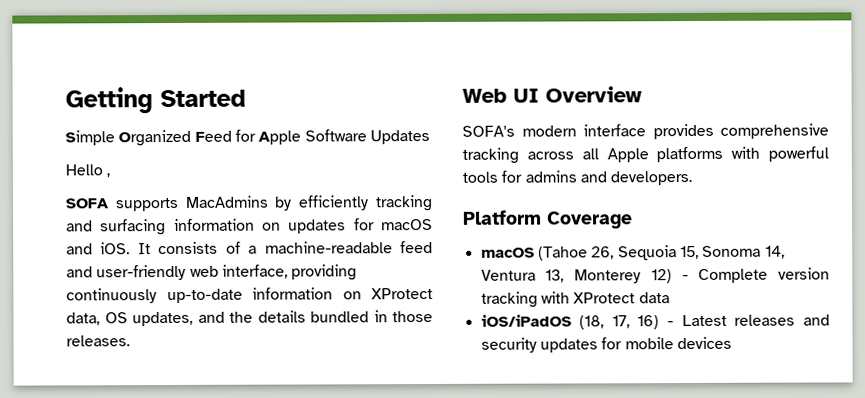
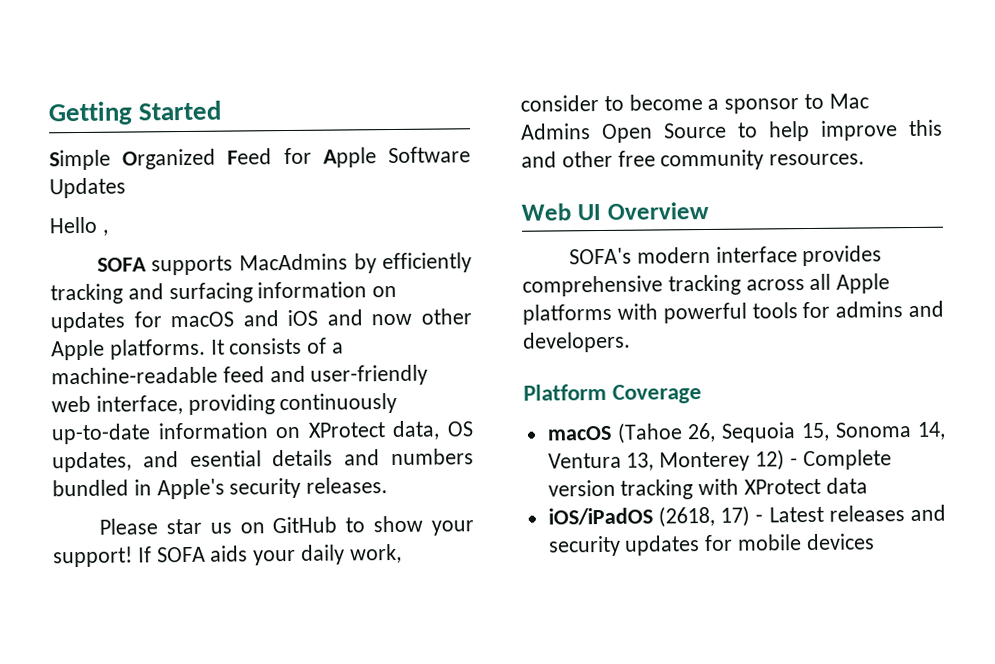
[100,242,131,255] iOS. -> [287,308,472,327] [51,338,206,361] iOS and now other Apple platforms.
[229,310,433,323] [66,335,130,347] the details bundled in those releases. -> [189,448,474,467] [52,477,389,500] [98,515,474,536] [53,543,402,568] [520,93,869,114] [521,119,943,143] [521,149,866,171] esential details and numbers bundled in Apple's security releases. // Please star us on GitHub to show your support! If SOFA aids your daily work, consider to become a sponsor to Mac Admins Open Source to help improve this and other free community resources.
[579,315,660,330] (18, 17, 16) -> [657,505,751,528] (2618, 17)

